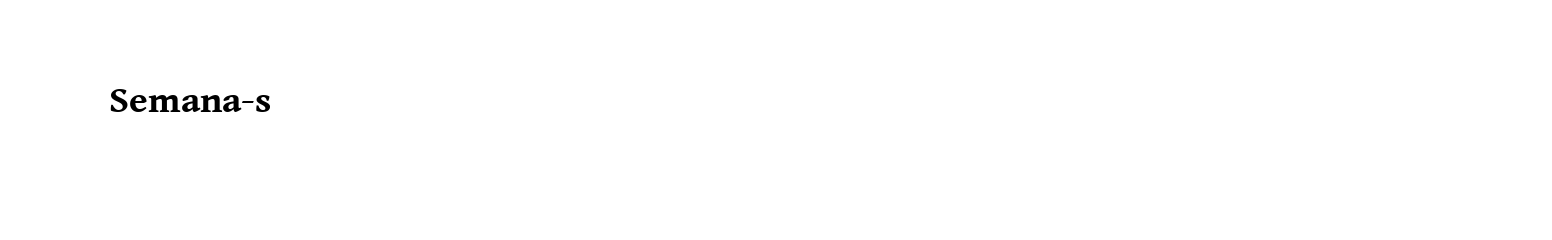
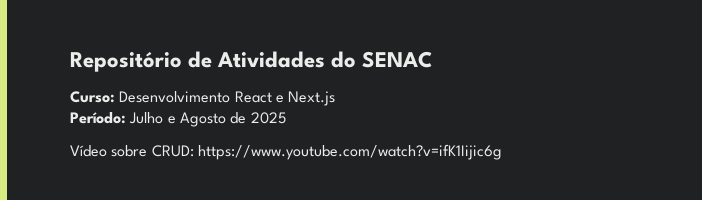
[109,89,271,112] Semana-s -> [70,51,433,72] [70,91,336,106] [70,112,286,127] [70,144,502,160] Repositório de Atividades do SENAC // Curso: Desenvolvimento React e Next.js // Período: Julho e Agosto de 2025 // Vídeo sobre CRUD: https://www.youtube.com/watch?v=ifK1Iijic6g

